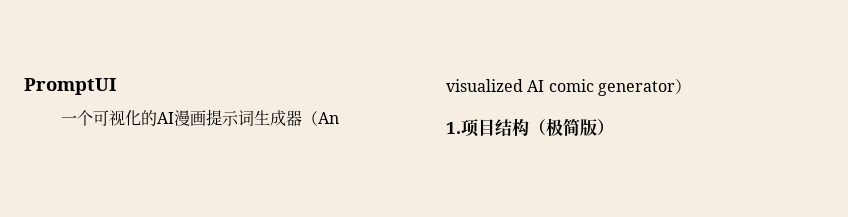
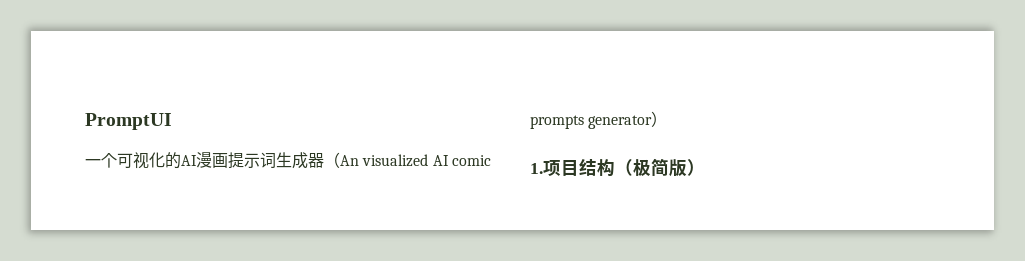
(594, 85) none -> [530,115,584,129] prompts

